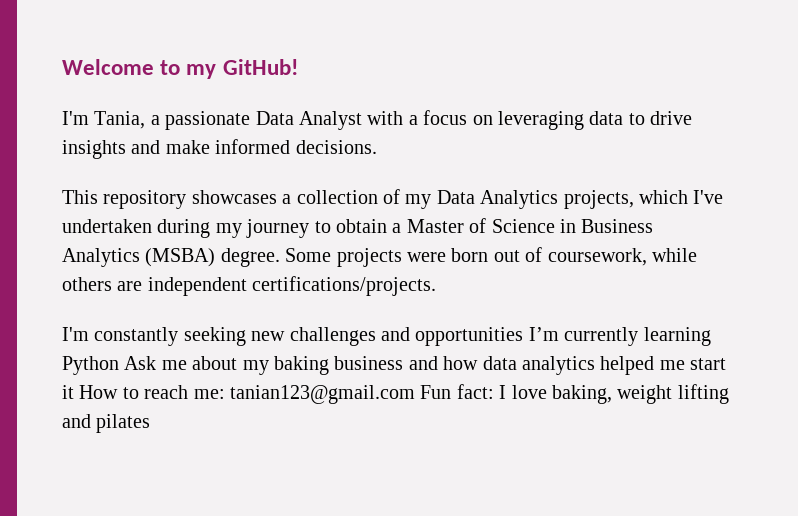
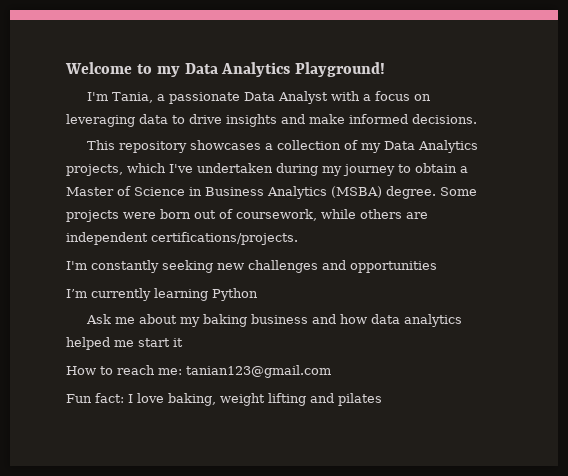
[222,59,298,75] GitHub! -> [184,62,386,77] Data Analytics Playground!
(524, 336) none -> (437, 267) //
(119, 365) none -> (258, 294) //
(74, 392) none -> (183, 342) //
(415, 394) none -> (331, 371) //

